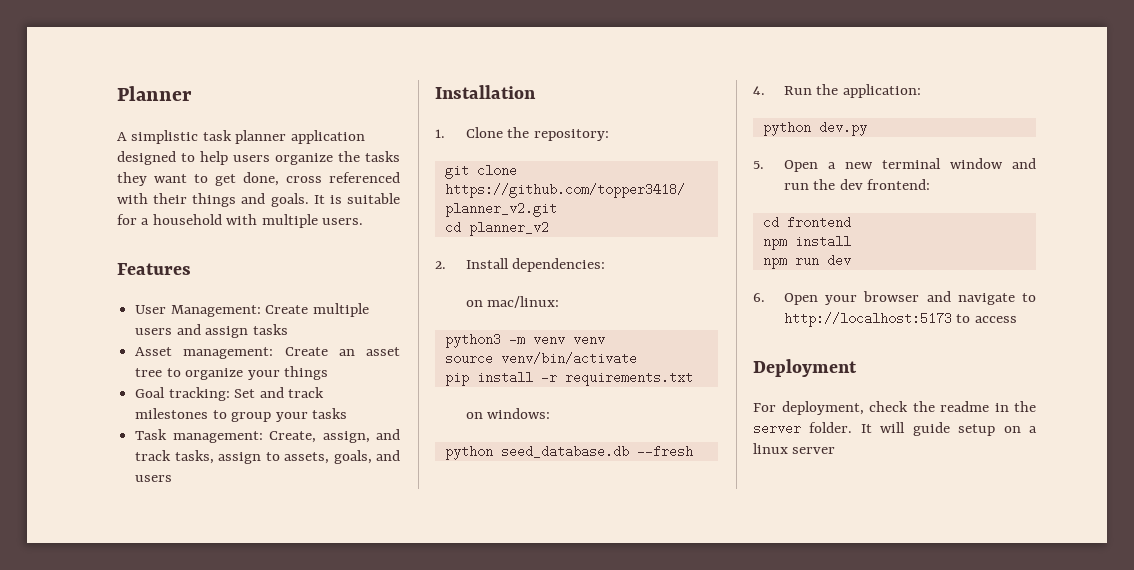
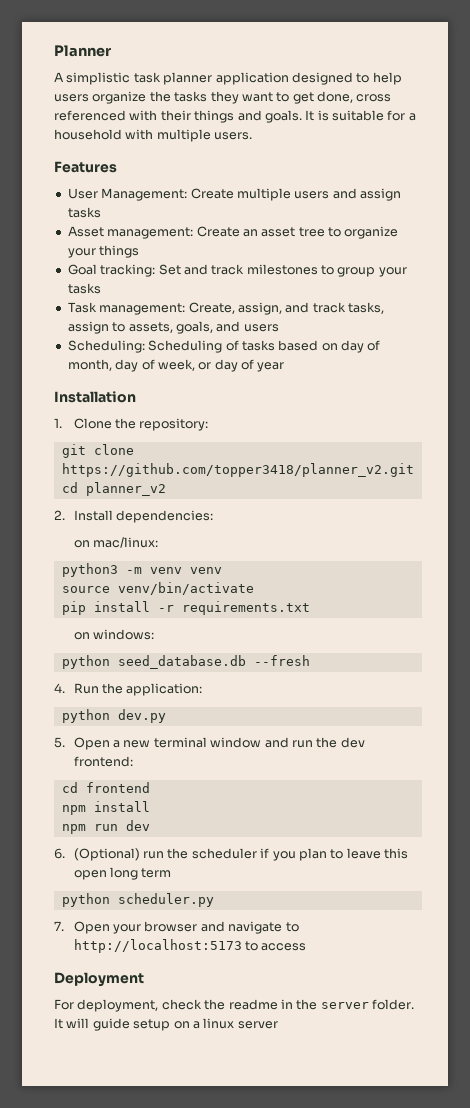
(173, 478) none -> [67,340,381,353] [67,359,285,372] // Scheduling: Scheduling of tasks based on day of month, day of week, or day of year
(765, 297) none -> [73,848,409,861] [73,867,172,880] [61,893,214,907] [54,921,64,931] (Optional) run the scheduler if you plan to leave this open long term // python scheduler.py // 7.

